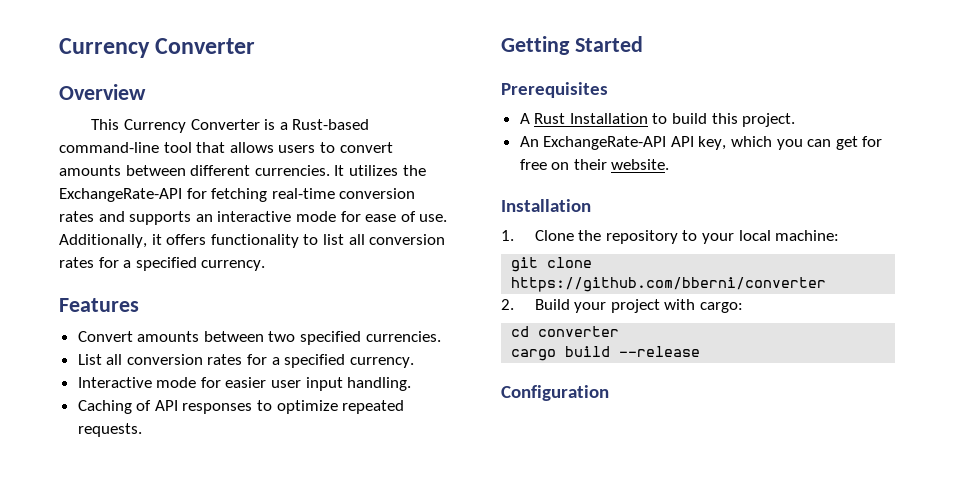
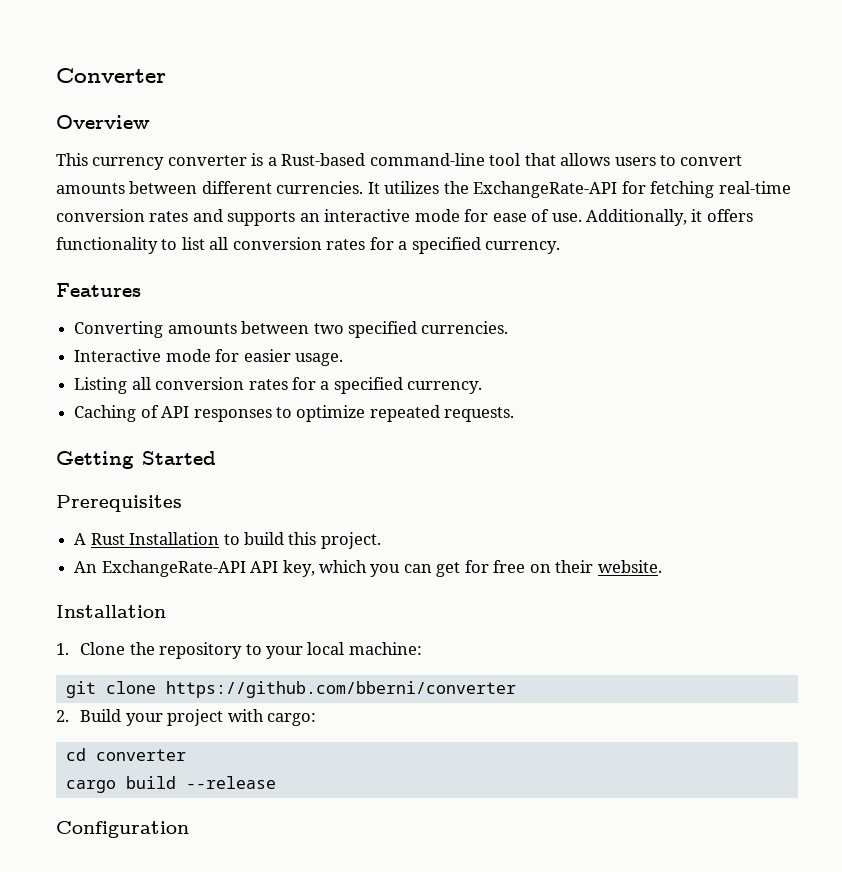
[59,38,150,58] Currency -> (56, 75) none
[124,119,260,133] Currency Converter -> [92,155,247,170] currency converter
[77,331,133,342] Convert -> [74,321,164,338] Converting
[77,354,414,368] [77,377,412,391] List all conversion rates for a specified currency. // Interactive mode for easier user input handling. -> [74,349,343,366] [74,377,483,394] Interactive mode for easier usage. // Listing all conversion rates for a specified currency.

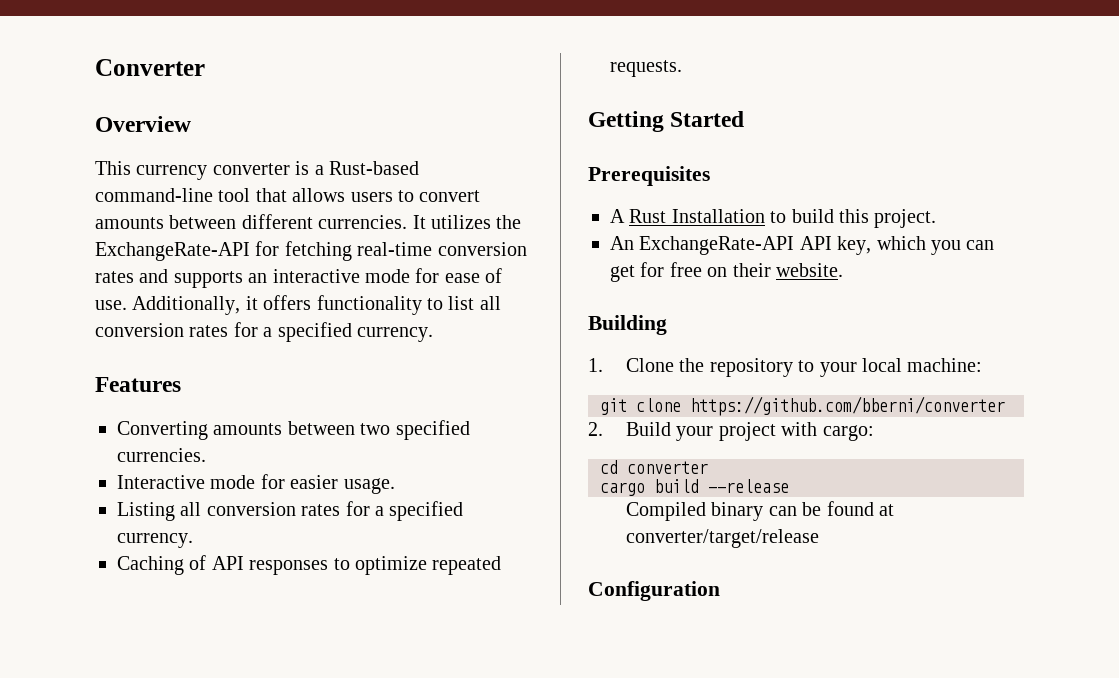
[56,605,166,618] Installation -> [588,315,667,335] Building
(276, 782) none -> [625,501,894,521] [625,529,819,548] // Compiled binary can be found at converter/target/release

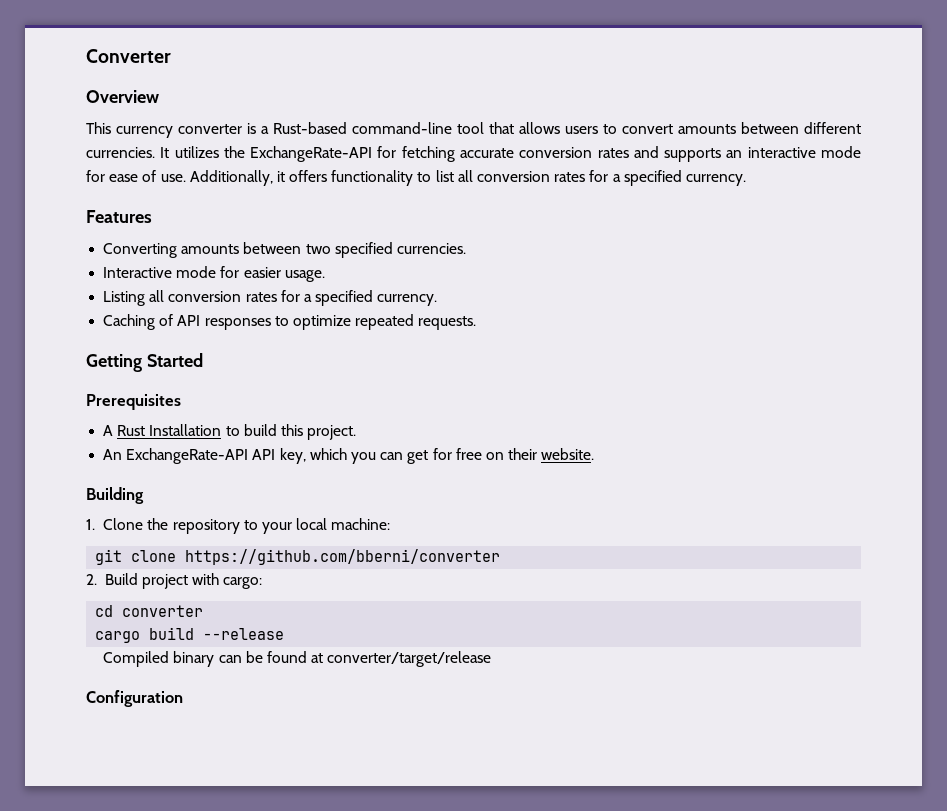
[357,242,433,256] real-time -> [459,148,514,158] accurate
[676,426,714,441] your -> (138, 579) none

